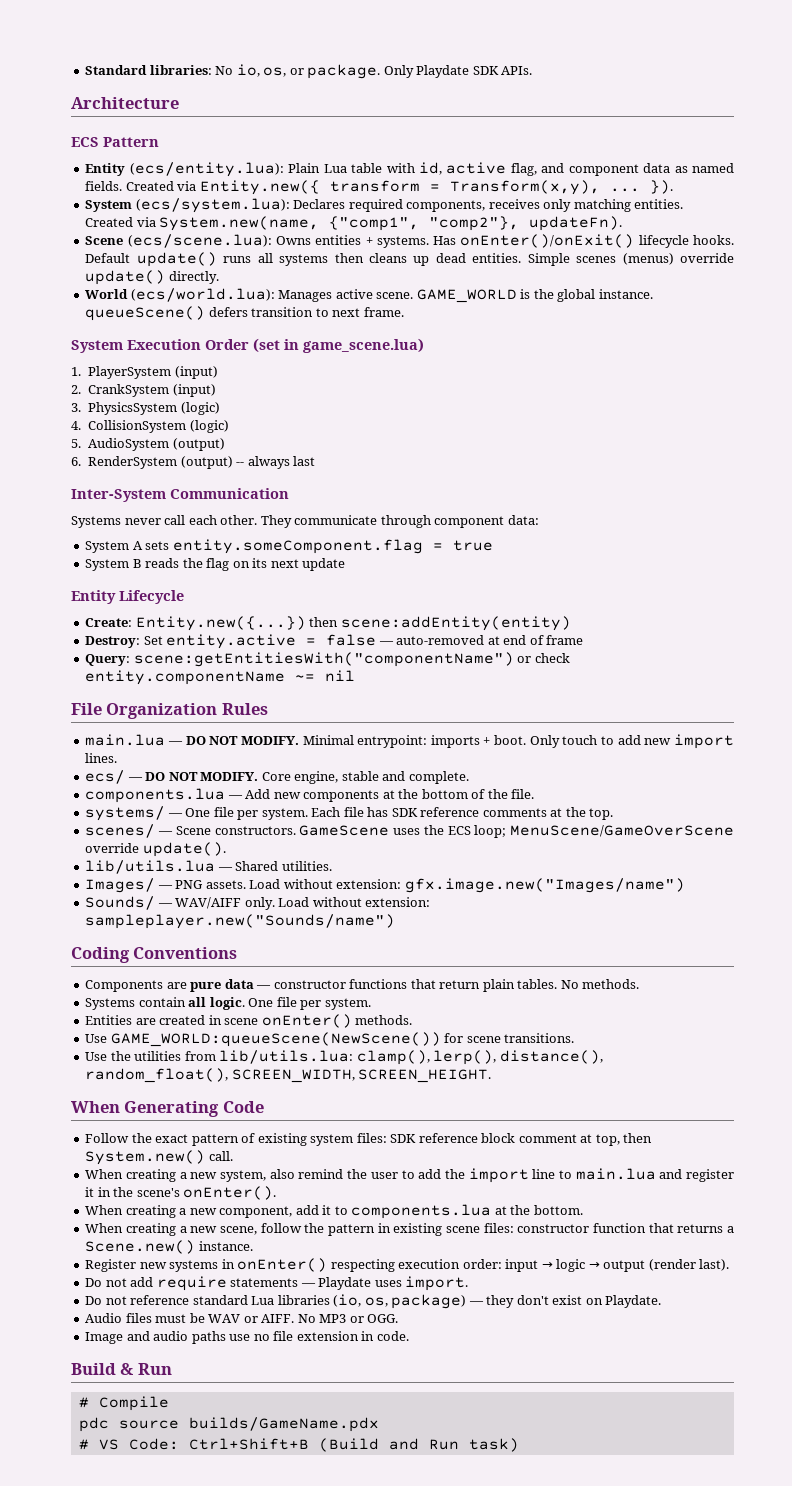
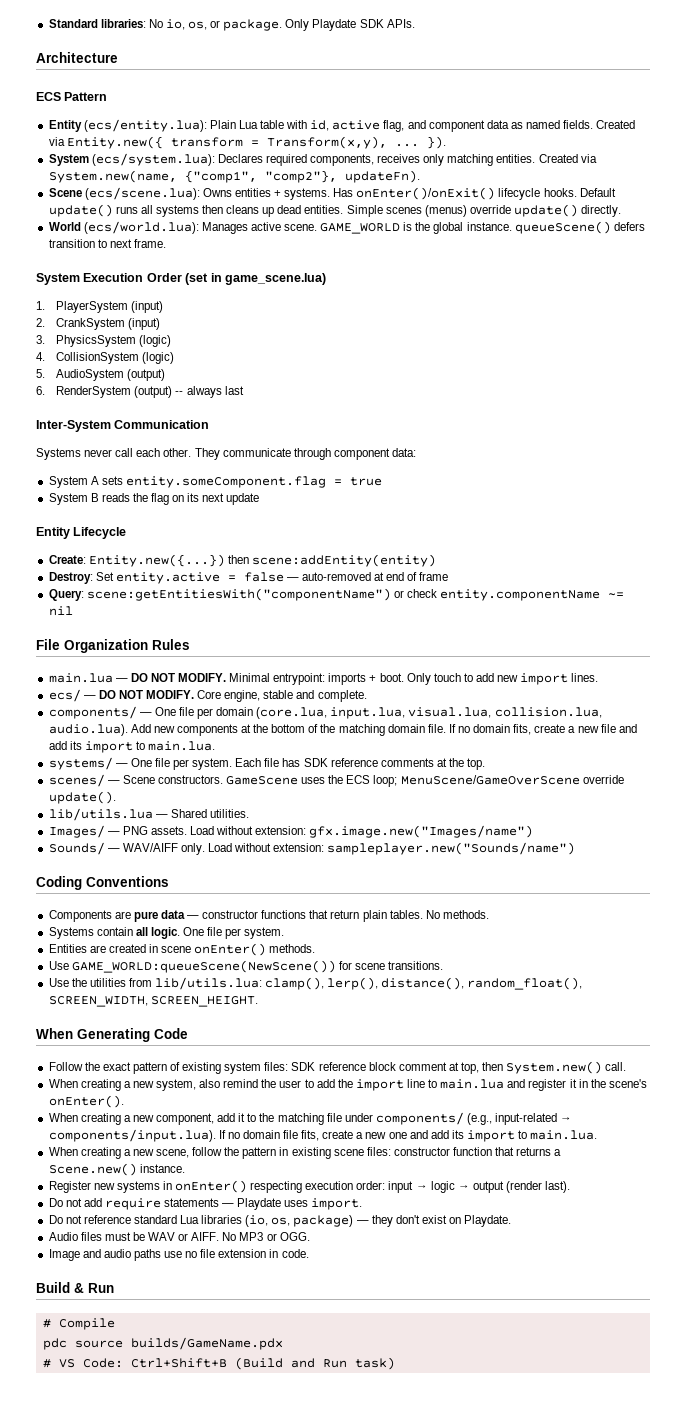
[85,788,243,803] components.lua — -> [48,706,602,719] [48,724,128,736] components/ — One file per domain (core.lua, input.lua, visual.lua, collision.lua, audio.lua).
(508, 794) none -> [338,724,425,736] matching domain
(535, 794) none -> [448,724,637,735] [48,741,216,753] If no domain fits, create a new file and add its import to main.lua.
[351,1204,583,1219] components.lua at the bottom. -> [259,1112,573,1125] [48,1129,598,1142] the matching file under components/ (e.g., input-related → components/input.lua). If no domain file fits, create a new one and add its import to main.lua.

